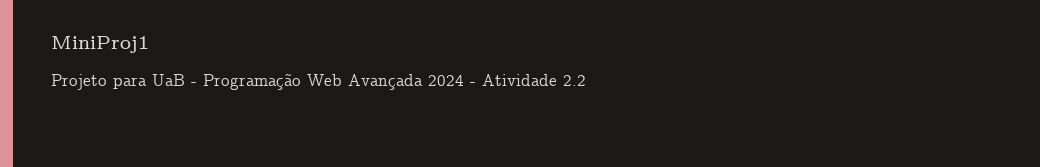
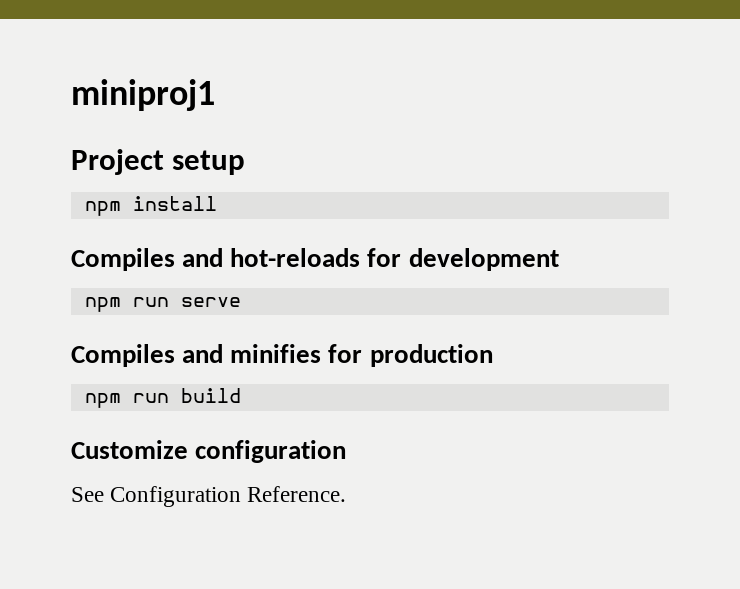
[51,36,149,53] [51,73,586,90] MiniProj1 // Projeto para UaB - Programação Web Avançada 2024 - Atividade 2.2 -> [71,79,215,111] [71,149,246,175] [84,196,217,216] [71,248,559,271] [84,297,241,312] [71,344,493,367] [84,388,241,408] [71,440,347,463] [71,486,347,507] miniproj1 // Project setup // npm install // Compiles and hot-reloads for development // npm run serve // Compiles and minifies for production // npm run build // Customize configuration // See Configuration Reference.

